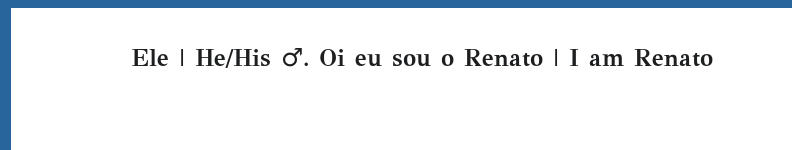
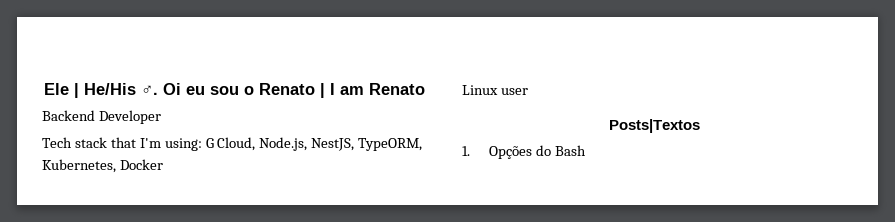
(713, 58) none -> [42,110,161,124] [42,137,423,151] [42,159,163,173] [462,85,528,95] [608,119,700,133] [462,145,586,159] // Backend Developer // Tech stack that I'm using: G Cloud, Node.js, NestJS, TypeORM, Kubernetes, Docker // Linux user // Posts|Textos // 1. Opções do Bash

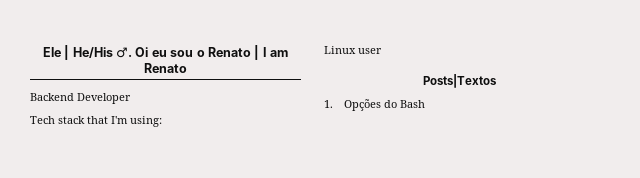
[205,137,423,151] [42,159,163,173] G Cloud, Node.js, NestJS, TypeORM, Kubernetes, Docker -> (162, 121) none

